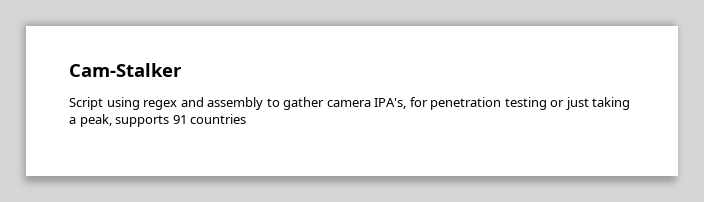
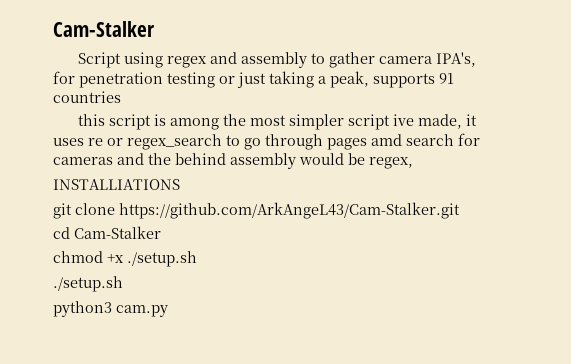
(247, 119) none -> [77,114,477,130] [53,133,480,150] [53,153,413,169] [53,179,180,190] [53,202,460,219] [53,226,161,239] [53,251,197,267] [53,276,123,292] [53,301,168,317] // this script is among the most simpler script ive made, it uses re or regex_search to go through pages amd search for cameras and the behind assembly would be regex, // INSTALLIATIONS // git clone https://github.com/ArkAngeL43/Cam-Stalker.git // cd Cam-Stalker // chmod +x ./setup.sh // ./setup.sh // python3 cam.py

